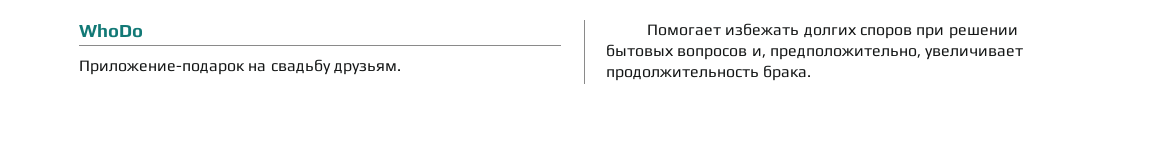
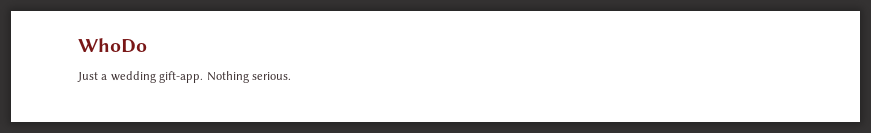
[79,59,401,75] [646,23,1018,39] [606,44,1024,60] [606,65,812,81] Приложение-подарок на свадьбу друзьям. // Помогает избежать долгих споров при решении бытовых вопросов и, предположительно, увеличивает продолжительность брака. -> [77,71,291,83] Just a wedding gift-app. Nothing serious.

